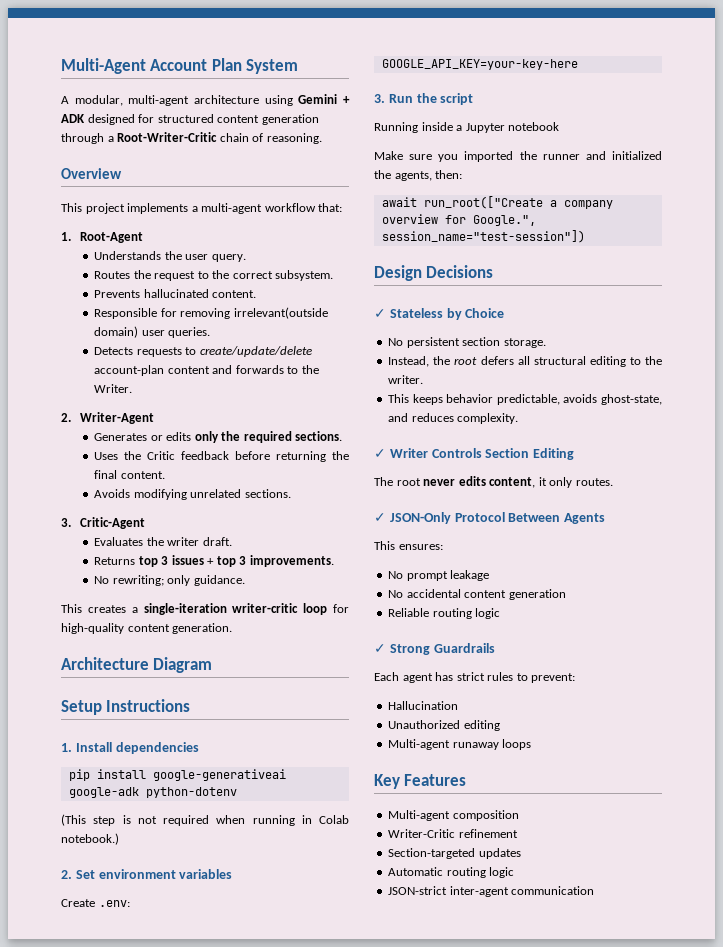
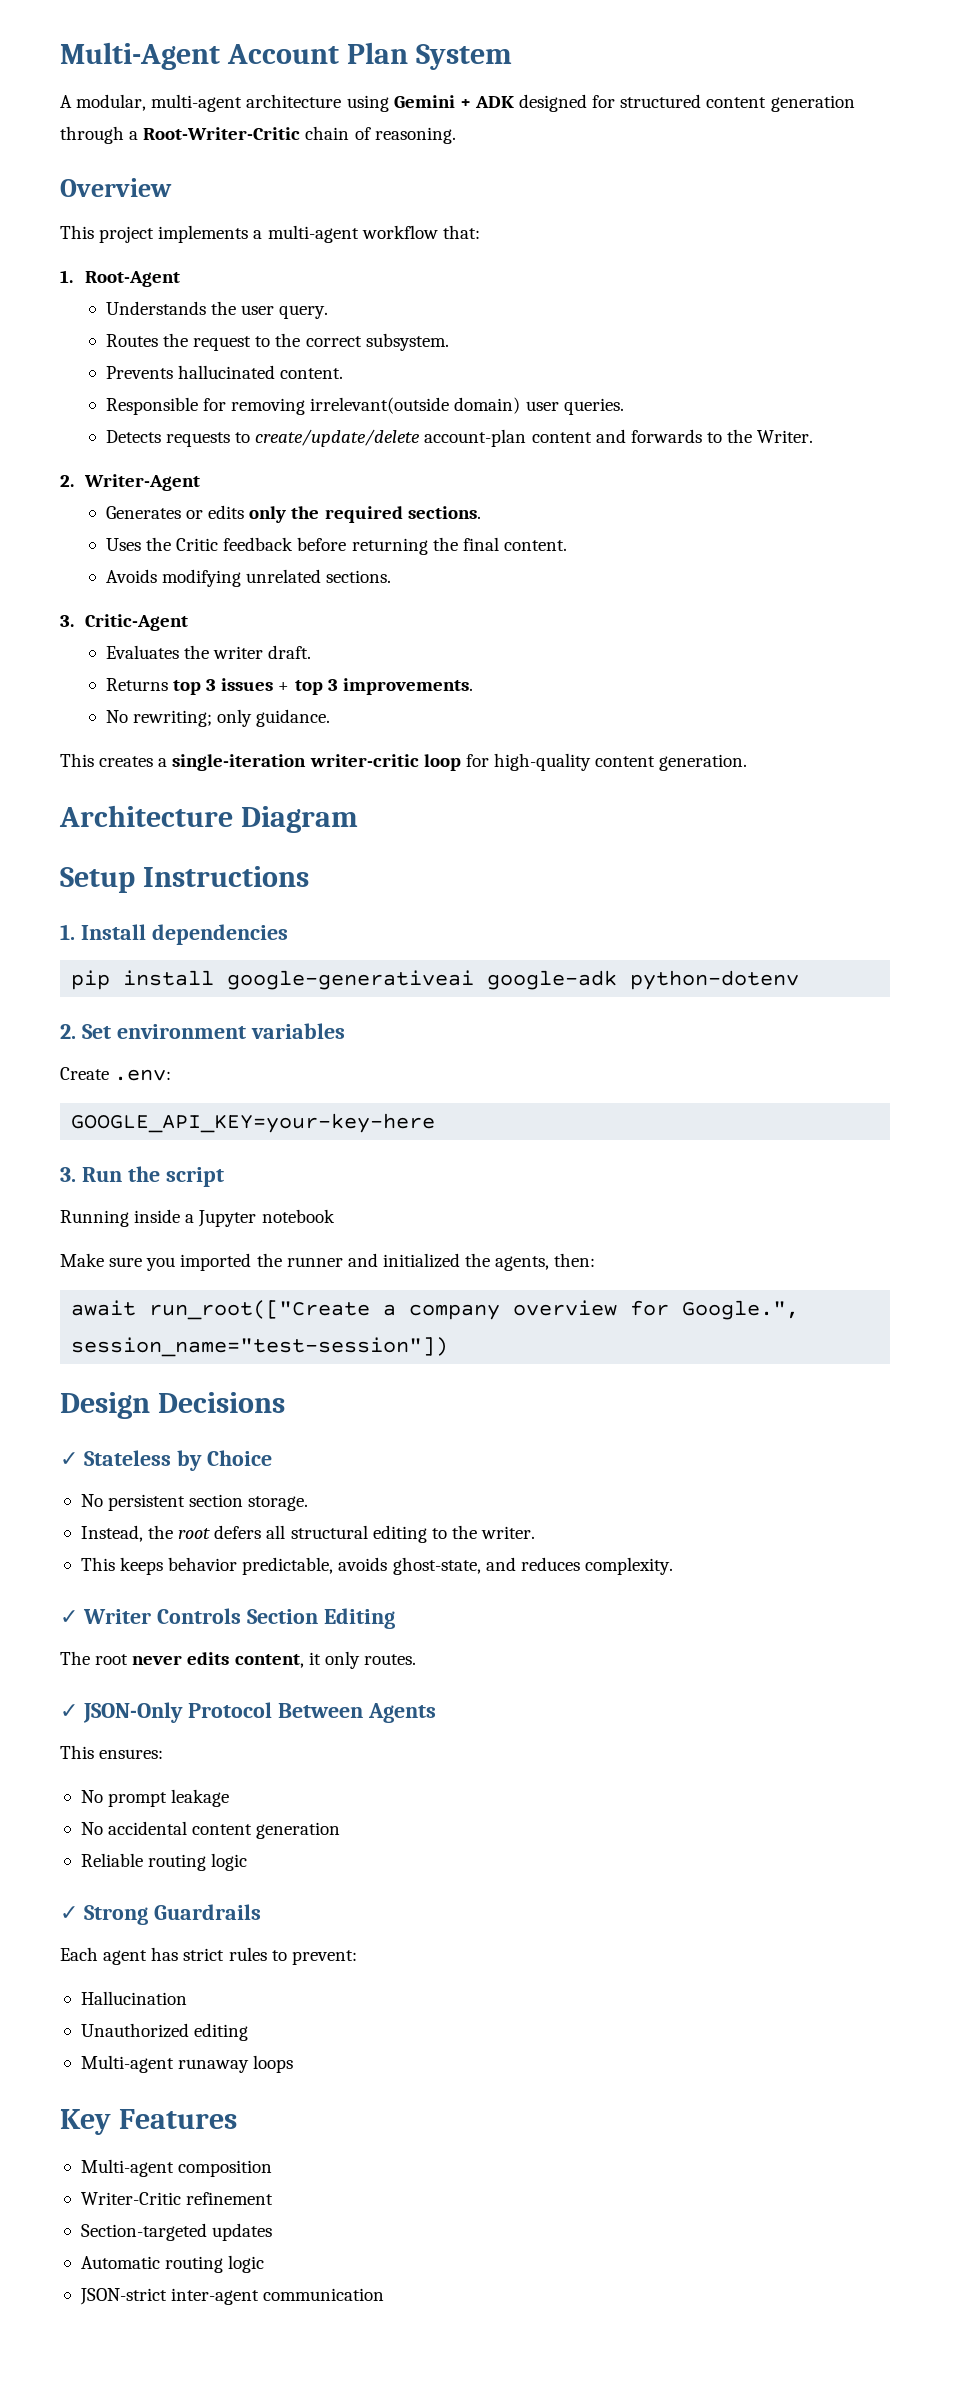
[61,814,349,826] [61,833,119,845] // (This step is not required when running in Colab notebook.) -> (800, 980) none

